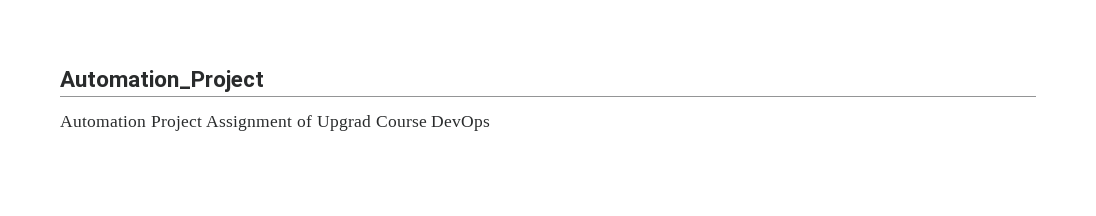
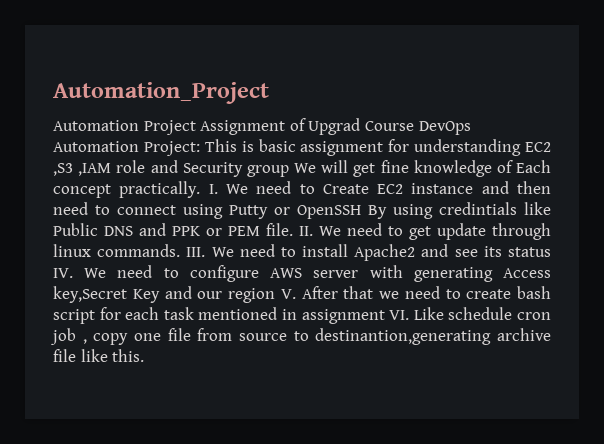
(491, 123) none -> [53,139,551,156] [53,160,552,177] [53,181,552,198] [53,202,551,219] [53,223,551,240] [53,244,551,261] [53,265,551,282] [53,286,551,303] [53,307,551,324] [50,328,551,345] [53,349,145,362] Automation Project: This is basic assignment for understanding EC2 ,S3 ,IAM role and Security group We will get fine knowledge of Each concept practically. I. We need to Create EC2 instance and then need to connect using Putty or OpenSSH By using credintials like Public DNS and PPK or PEM file. II. We need to get update through linux commands. III. We need to install Apache2 and see its status IV. We need to configure AWS server with generating Access key,Secret Key and our region V. After that we need to create bash script for each task mentioned in assignment VI. Like schedule cron job , copy one file from source to destinantion,generating archive file like this.

